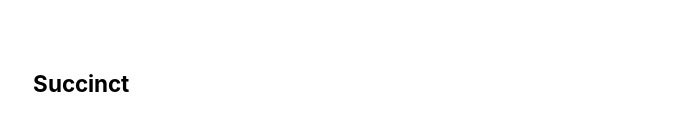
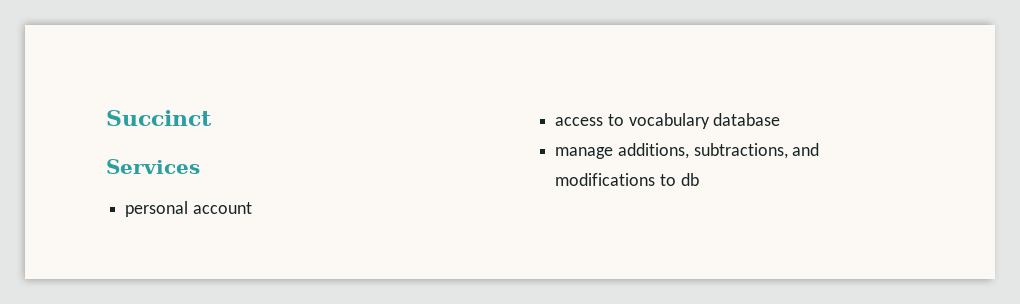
(129, 83) none -> [106,159,200,174] [125,201,252,217] [555,113,781,129] [555,143,820,159] [555,173,699,186] // Services // personal account // access to vocabulary database // manage additions, subtractions, and modifications to db

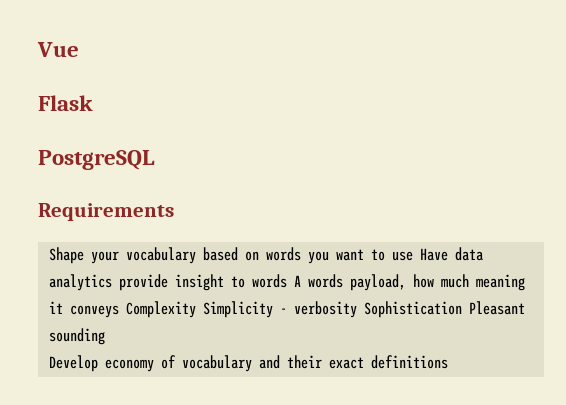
[106,110,212,126] [106,159,200,174] [125,201,252,217] [555,113,781,129] [555,143,820,159] [555,173,699,186] Succinct // Services // personal account // access to vocabulary database // manage additions, subtractions, and modifications to db -> [37,42,79,57] [38,95,93,111] [38,150,155,170] [38,203,174,221] [48,247,483,264] [48,274,525,291] [48,301,525,318] [48,328,105,345] [48,355,448,372] Vue // Flask // PostgreSQL // Requirements // Shape your vocabulary based on words you want to use Have data analytics provide insight to words A words payload, how much meaning it conveys Complexity Simplicity - verbosity Sophistication Pleasant sounding // Develop economy of vocabulary and their exact definitions

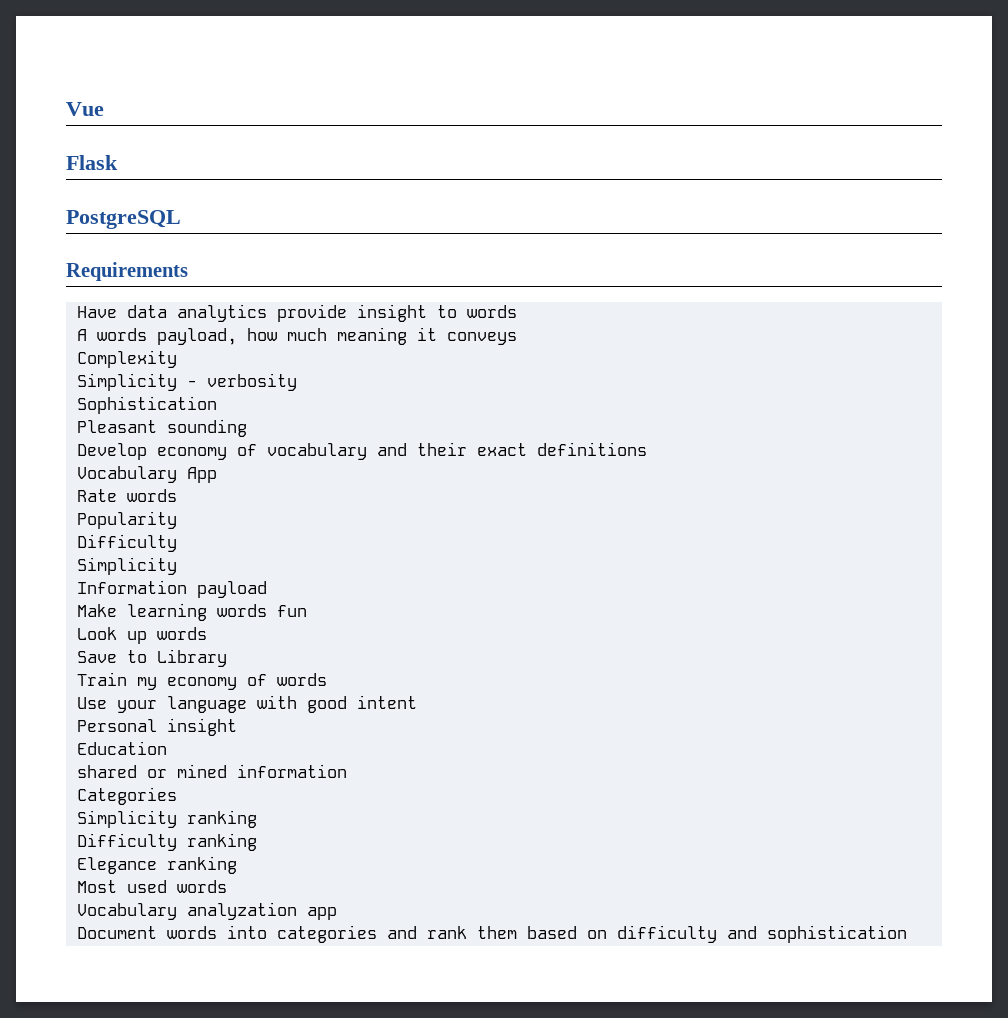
[48,247,413,264] Shape your vocabulary based on words you want to use -> (188, 271) none
(287, 281) none -> (517, 311) //
(119, 311) none -> (517, 338) //
(196, 309) none -> (177, 359) //
(357, 309) none -> (297, 382) //
(462, 309) none -> (217, 405) //
(448, 362) none -> [76,466,217,483] [76,489,177,502] [76,511,177,529] [76,534,177,552] [76,557,177,575] [76,580,267,598] [76,603,307,621] [76,627,207,644] [76,649,227,667] [76,672,327,690] [76,695,417,713] [76,718,237,736] [76,741,167,755] [76,764,347,778] [76,787,177,805] [76,810,257,828] [76,833,257,851] [76,856,237,874] [76,880,227,893] [76,902,337,920] [76,925,907,943] // Vocabulary App // Rate words // Popularity // Difficulty // Simplicity // Information payload // Make learning words fun // Look up words // Save to Library // Train my economy of words // Use your language with good intent // Personal insight // Education // shared or mined information // Categories // Simplicity ranking // Difficulty ranking // Elegance ranking // Most used words // Vocabulary analyzation app // Document words into categories and rank them based on difficulty and sophistication

